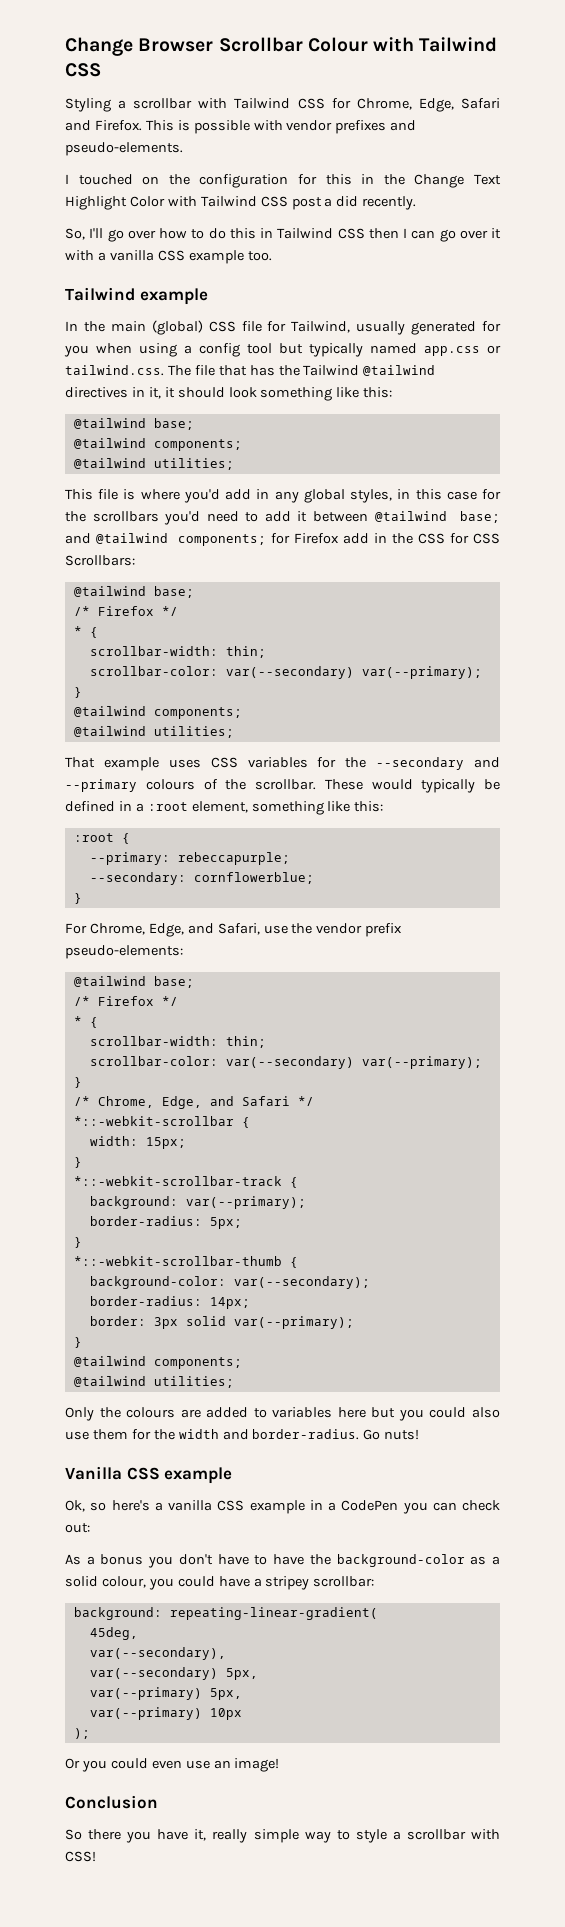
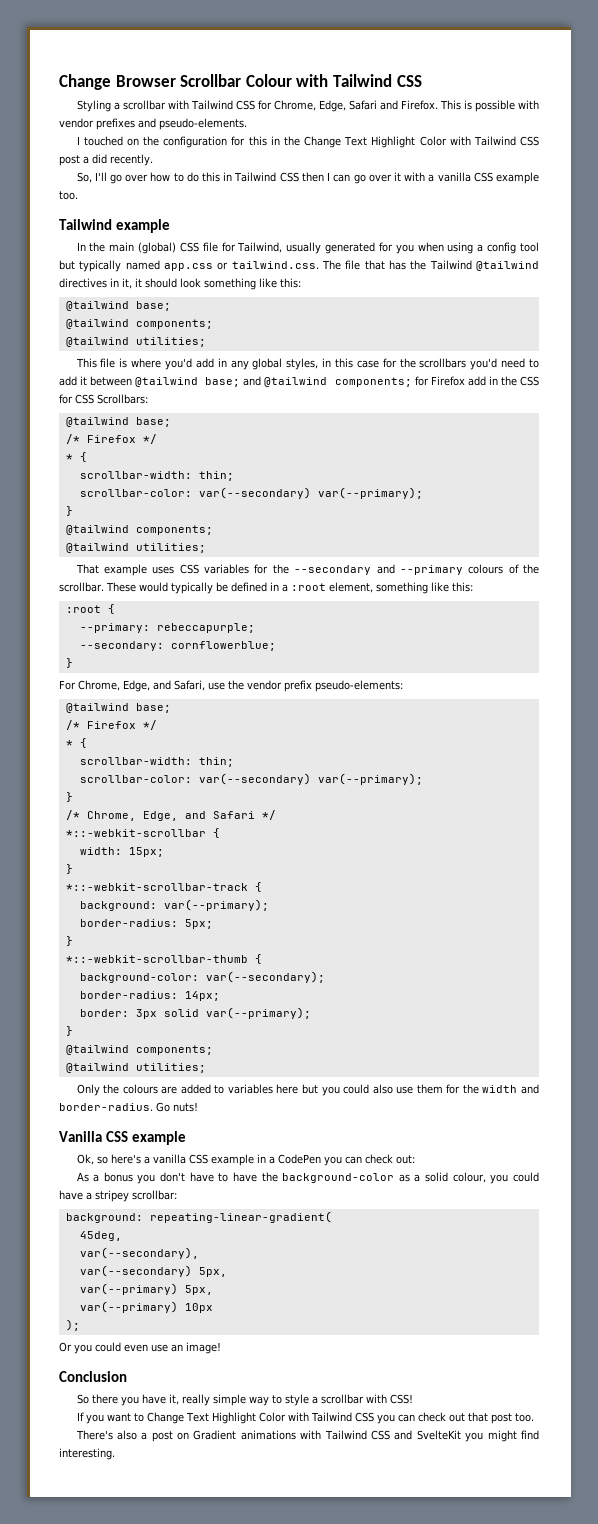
(96, 1856) none -> [76,1412,535,1424] [75,1430,539,1442] [59,1448,115,1460] // If you want to Change Text Highlight Color with Tailwind CSS you can check out that post too. // There's also a post on Gradient animations with Tailwind CSS and SvelteKit you might find interesting.

